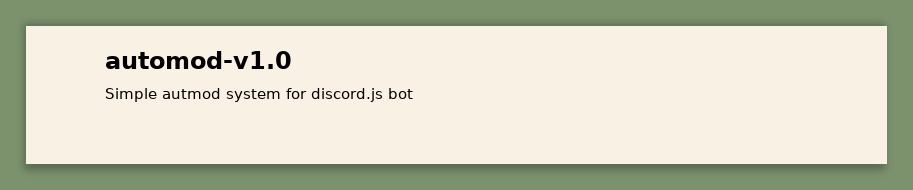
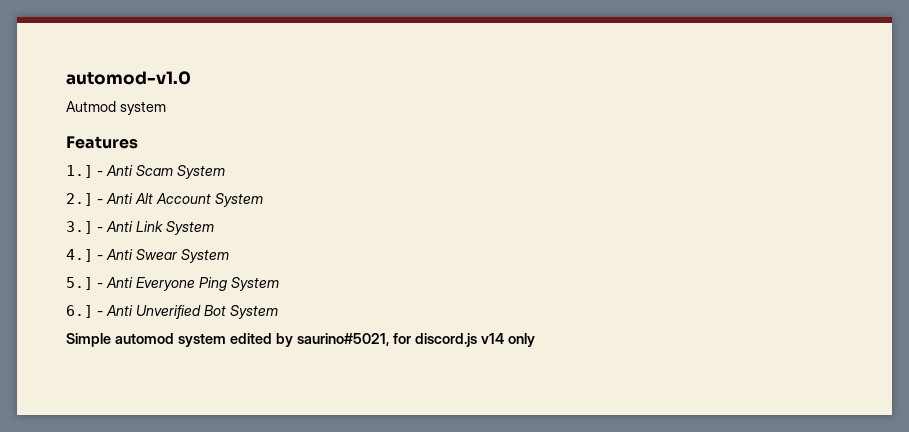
[105,88,413,102] Simple autmod system for discord.js bot -> [66,101,166,115] [66,136,138,149] [66,165,225,179] [66,193,263,207] [66,221,214,235] [66,249,229,263] [66,277,279,291] [66,305,278,319] [66,333,535,347] Autmod system // Features // 1.] - Anti Scam System // 2.] - Anti Alt Account System // 3.] - Anti Link System // 4.] - Anti Swear System // 5.] - Anti Everyone Ping System // 6.] - Anti Unverified Bot System // Simple automod system edited by saurino#5021, for discord.js v14 only

